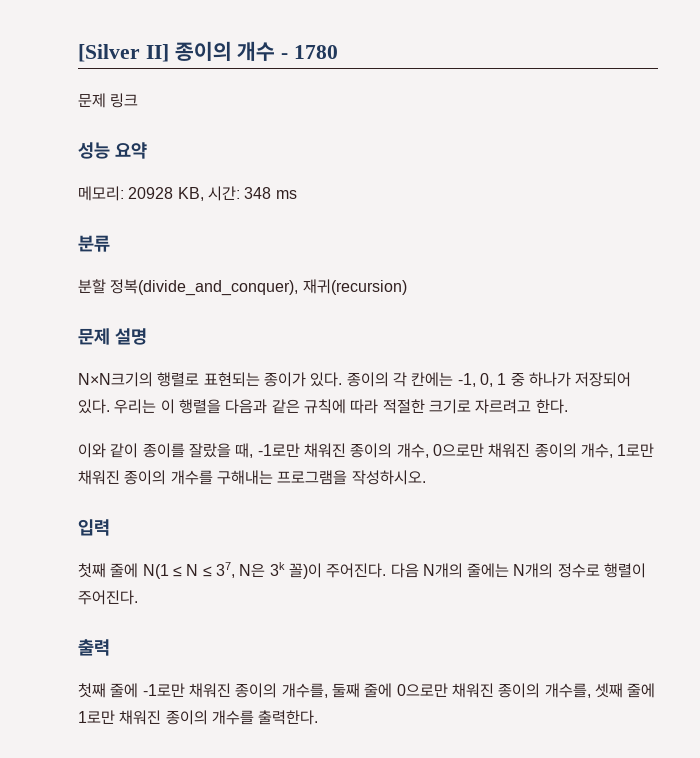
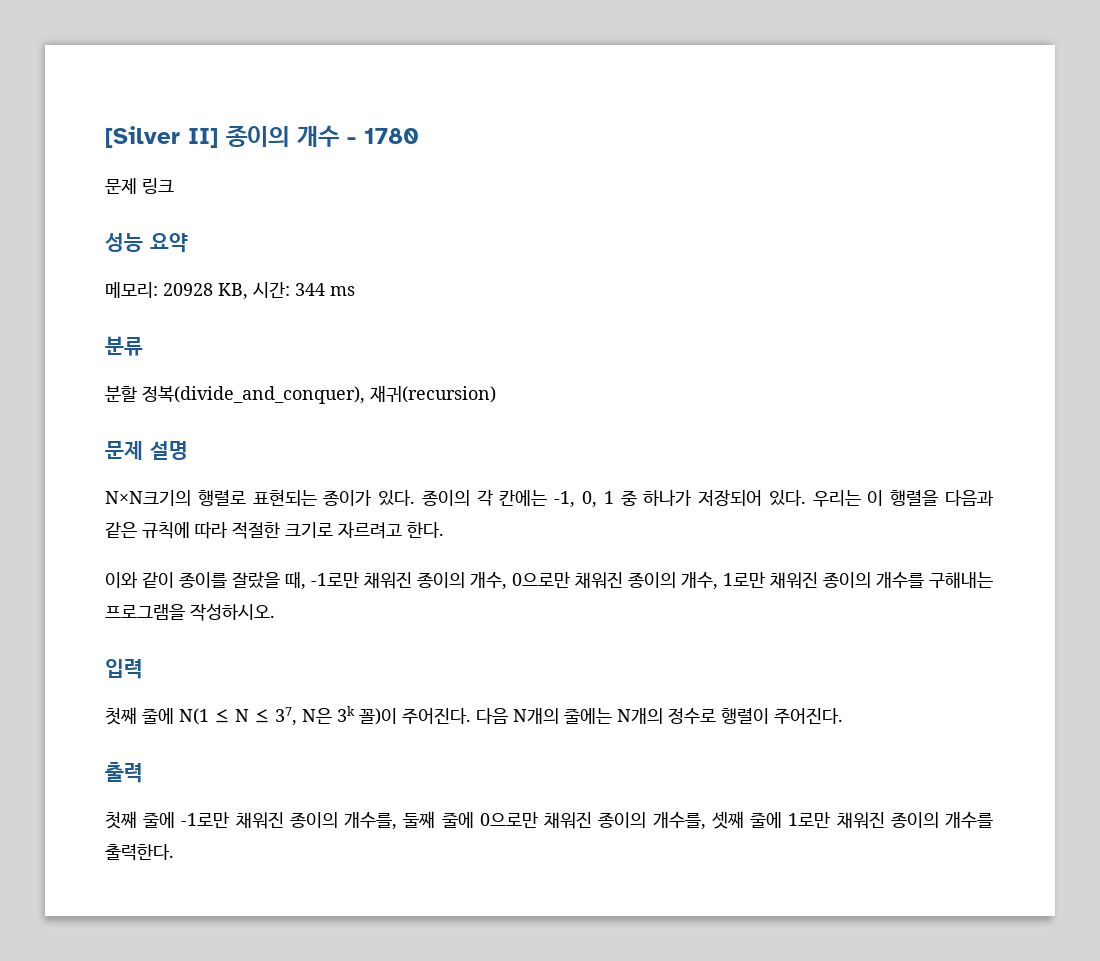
[244,187,272,199] 348 -> [295,283,325,296] 344

